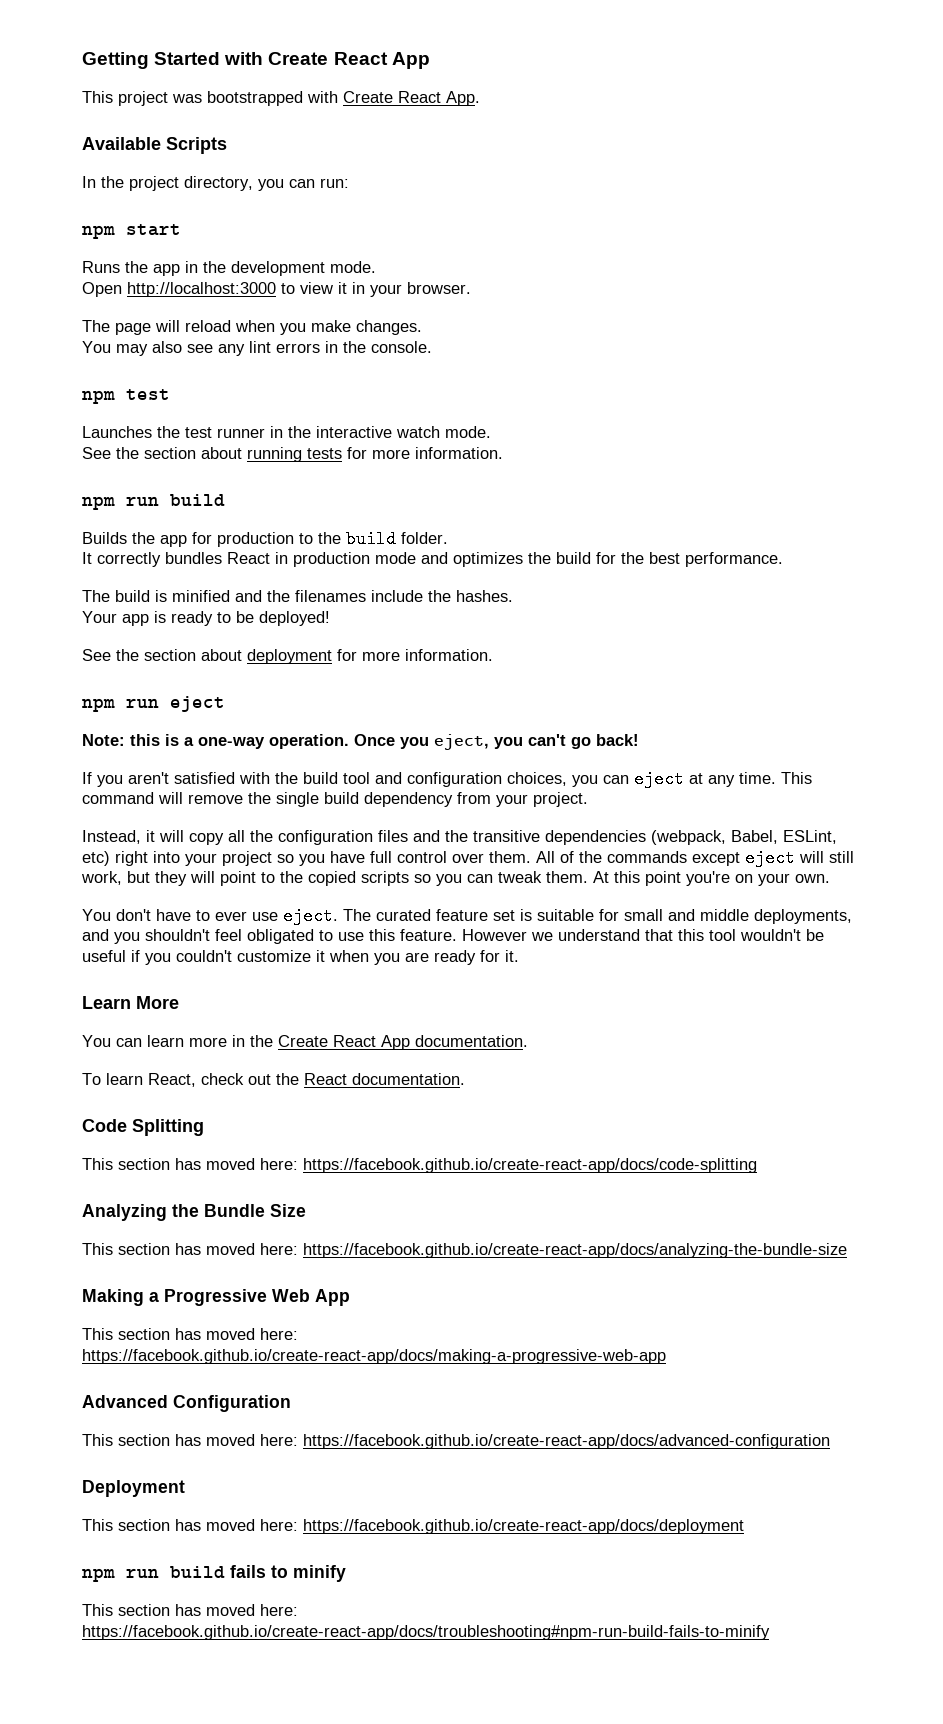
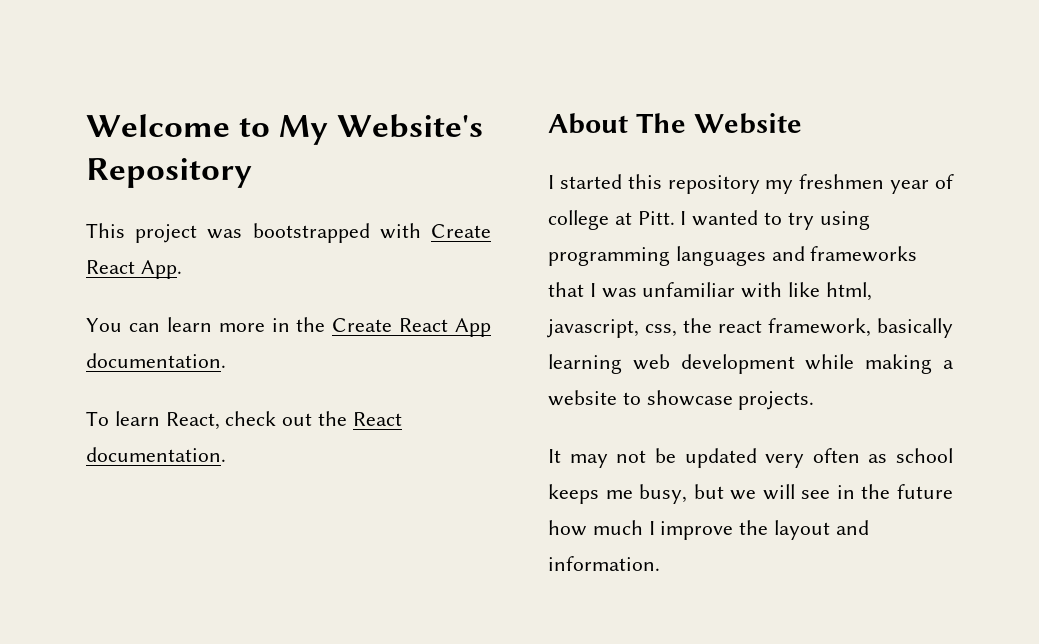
[82,52,430,69] Getting Started with Create React App -> [86,114,484,145] [86,158,252,188] Welcome to My Website's Repository
[82,137,227,154] [82,176,349,191] [82,224,181,239] [82,261,376,276] [82,282,471,297] [82,320,422,335] [82,341,432,356] [82,389,170,404] [82,426,491,438] [82,447,503,462] [82,494,225,510] [82,530,448,548] [82,552,783,567] [82,590,513,602] [82,611,330,626] [82,649,493,664] [82,696,225,712] [82,734,639,750] [82,770,812,788] [82,792,588,807] [82,830,837,845] [82,849,854,867] [81,871,830,886] [82,907,852,925] [82,929,824,944] [82,950,519,965] [82,996,179,1009] // Available Scripts // In the project directory, you can run: // npm start // Runs the app in the development mode. // Open http://localhost:3000 to view it in your browser. // The page will reload when you make changes. // You may also see any lint errors in the console. // npm test // Launches the test runner in the interactive watch mode. // See the section about running tests for more information. // npm run build // Builds the app for production to the build folder. // It correctly bundles React in production mode and optimizes the build for the best performance. // The build is minified and the filenames include the hashes. // Your app is ready to be deployed! // See the section about deployment for more information. // npm run eject // Note: this is a one-way operation. Once you eject, you can't go back! // If you aren't satisfied with the build tool and configuration choices, you can eject at any time. This command will remove the single build dependency from your project. // Instead, it will copy all the configuration files and the transitive dependencies (webpack, Babel, ESLint, etc) right into your project so you have full control over them. All of the commands except eject will still work, but they will point to the copied scripts so you can tweak them. At this point you're on your own. // You don't have to ever use eject. The curated feature set is suitable for small and middle deployments, and you shouldn't feel obligated to use this feature. However we understand that this tool wouldn't be useful if you couldn't customize it when you are ready for it. // Learn More -> (182, 269) none
[82,1119,204,1136] [82,1158,757,1173] [82,1204,306,1221] [82,1243,847,1258] [82,1289,350,1306] [82,1328,298,1340] [82,1349,666,1364] [82,1395,291,1412] [82,1434,830,1449] [82,1480,185,1497] [82,1519,744,1534] [82,1565,346,1582] [82,1604,298,1616] [82,1625,770,1640] Code Splitting // This section has moved here: https://facebook.github.io/create-react-app/docs/code-splitting // Analyzing the Bundle Size // This section has moved here: https://facebook.github.io/create-react-app/docs/analyzing-the-bundle-size // Making a Progressive Web App // This section has moved here: https://facebook.github.io/create-react-app/docs/making-a-progressive-web-app // Advanced Configuration // This section has moved here: https://facebook.github.io/create-react-app/docs/advanced-configuration // Deployment // This section has moved here: https://facebook.github.io/create-react-app/docs/deployment // npm run build fails to minify // This section has moved here: https://facebook.github.io/create-react-app/docs/troubleshooting#npm-run-build-fails-to-minify -> [548,113,802,134] [548,174,954,194] [548,210,870,230] [548,246,918,266] [548,282,872,301] [547,318,953,338] [548,354,954,374] [548,390,815,410] [548,448,953,468] [548,484,953,504] [548,520,869,540] [548,556,660,571] About The Website // I started this repository my freshmen year of college at Pitt. I wanted to try using programming languages and frameworks that I was unfamiliar with like html, javascript, css, the react framework, basically learning web development while making a website to showcase projects. // It may not be updated very often as school keeps me busy, but we will see in the future how much I improve the layout and information.

